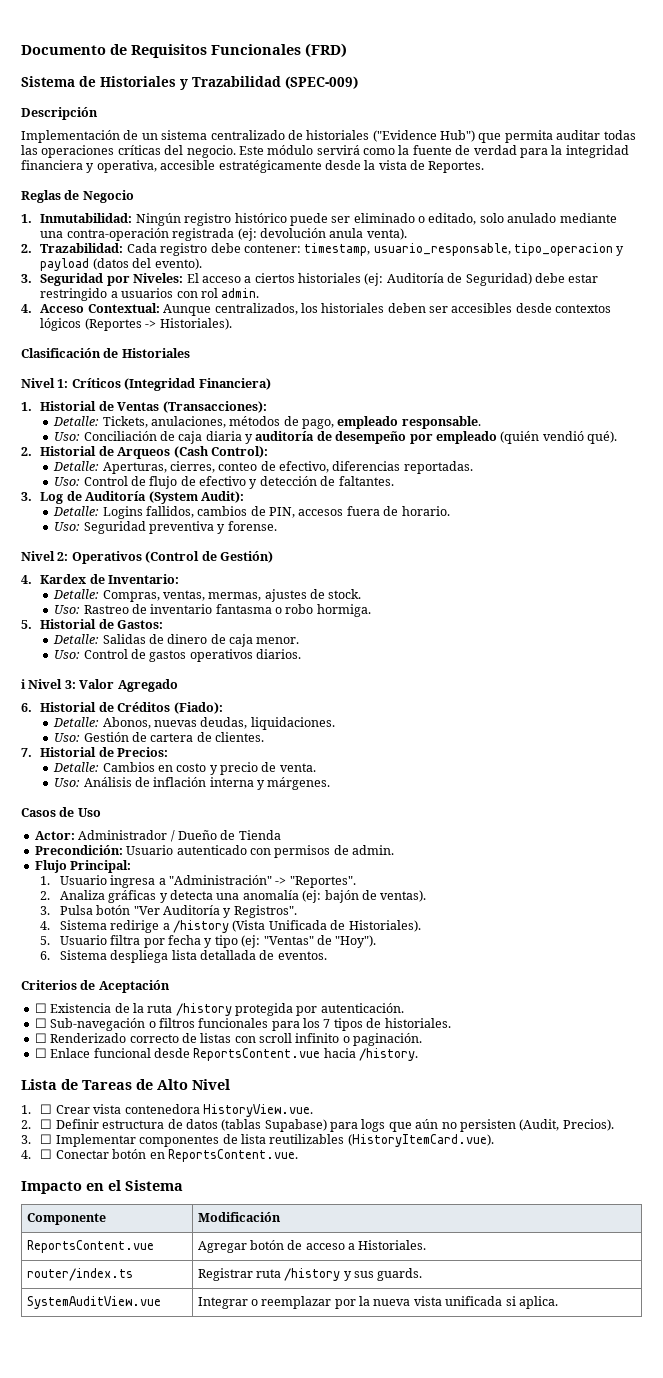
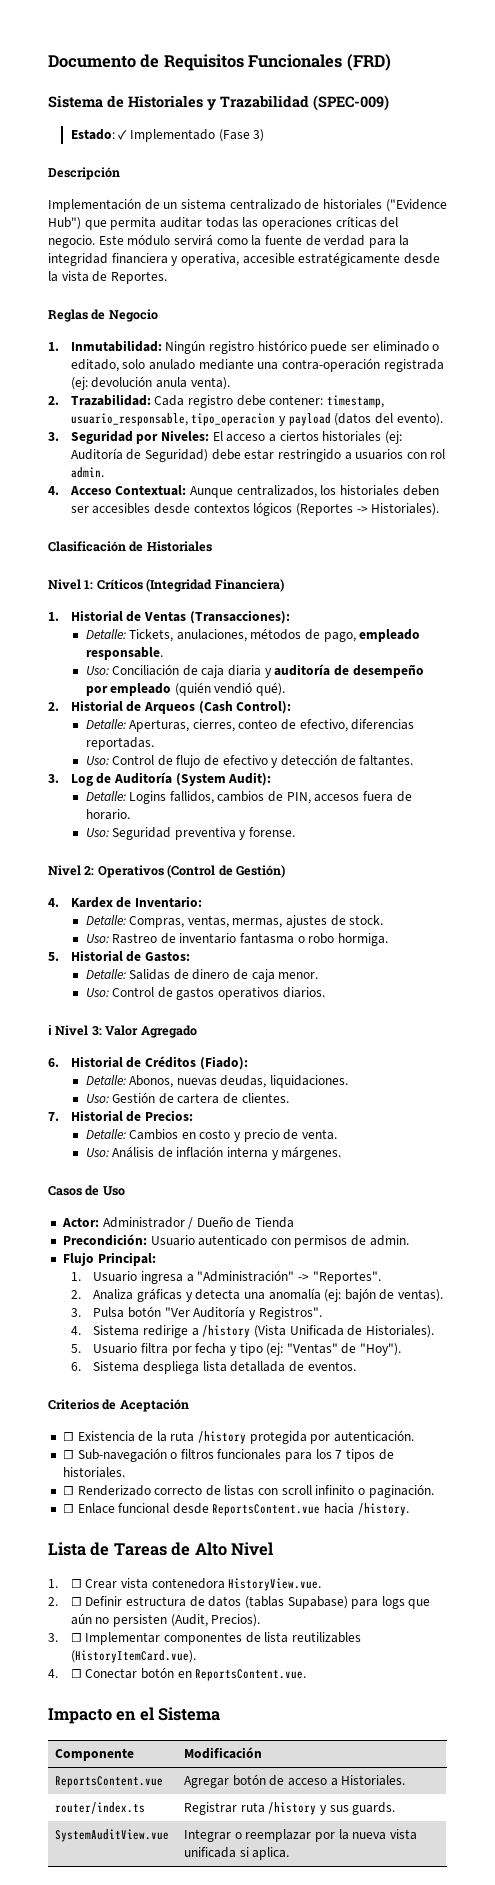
(358, 82) none -> [70,129,265,142] // Estado: ✓ Implementado (Fase 3)

